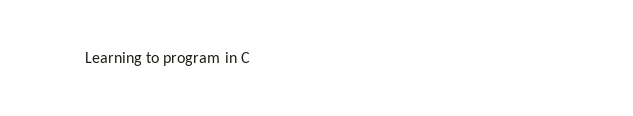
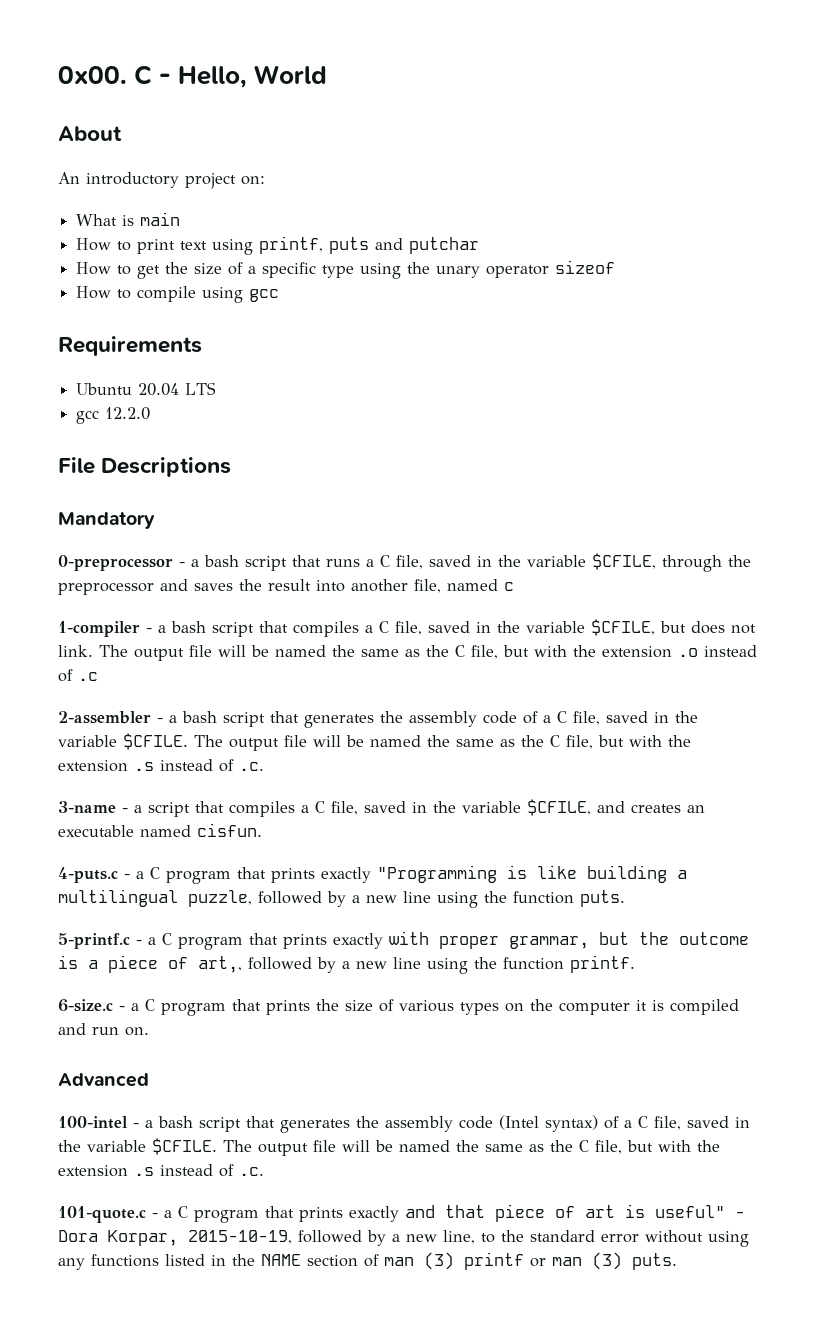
[85,52,250,66] Learning to program in C -> [58,65,328,88] [58,126,122,141] [58,172,265,189] [76,212,181,226] [76,236,480,255] [76,260,616,279] [76,286,280,303] [58,336,202,356] [76,382,217,396] [76,407,151,424] [58,457,232,477] [58,512,155,529] [58,553,751,572] [58,579,514,595] [58,619,756,637] [58,645,757,661] [58,669,98,682] [58,711,698,728] [58,733,691,751] [58,759,264,772] [58,799,705,817] [58,823,262,837] [58,865,687,884] [58,889,625,908] [58,931,749,950] [58,955,635,974] [58,999,739,1016] [58,1023,149,1036] [58,1073,149,1087] [58,1115,750,1133] [58,1138,720,1156] [58,1164,264,1177] [58,1204,745,1223] [58,1230,749,1247] [58,1252,677,1270] 0x00. C - Hello, World // About // An introductory project on: // What is main // How to print text using printf, puts and putchar // How to get the size of a specific type using the unary operator sizeof // How to compile using gcc // Requirements // Ubuntu 20.04 LTS // gcc 12.2.0 // File Descriptions // Mandatory // 0-preprocessor - a bash script that runs a C file, saved in the variable $CFILE, through the preprocessor and saves the result into another file, named c // 1-compiler - a bash script that compiles a C file, saved in the variable $CFILE, but does not link. The output file will be named the same as the C file, but with the extension .o instead of .c // 2-assembler - a bash script that generates the assembly code of a C file, saved in the variable $CFILE. The output file will be named the same as the C file, but with the extension .s instead of .c. // 3-name - a script that compiles a C file, saved in the variable $CFILE, and creates an executable named cisfun. // 4-puts.c - a C program that prints exactly "Programming is like building a multilingual puzzle, followed by a new line using the function puts. // 5-printf.c - a C program that prints exactly with proper grammar, but the outcome is a piece of art,, followed by a new line using the function printf. // 6-size.c - a C program that prints the size of various types on the computer it is compiled and run on. // Advanced // 100-intel - a bash script that generates the assembly code (Intel syntax) of a C file, saved in the variable $CFILE. The output file will be named the same as the C file, but with the extension .s instead of .c. // 101-quote.c - a C program that prints exactly and that piece of art is useful" - Dora Korpar, 2015-10-19, followed by a new line, to the standard error without using any functions listed in the NAME section of man (3) printf or man (3) puts.

